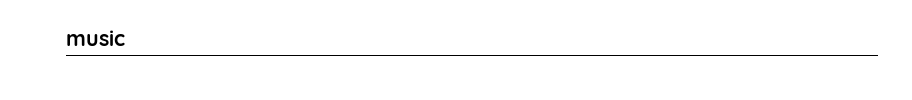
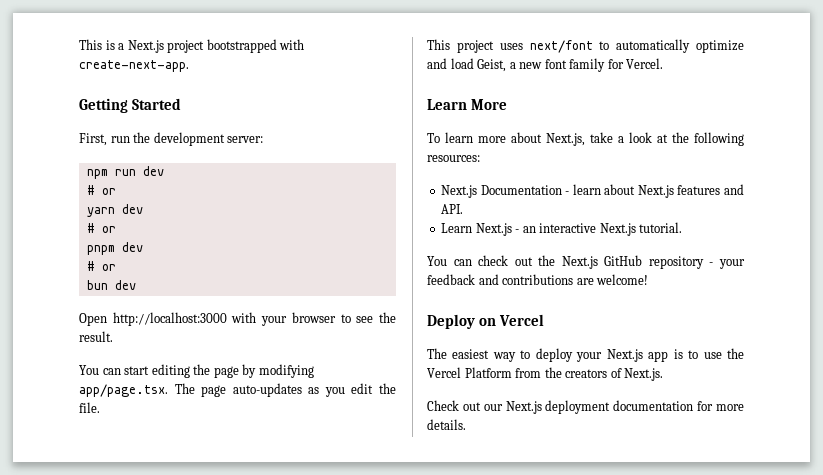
[66,30,125,46] music -> [79,39,305,53] [79,60,189,72] [79,98,182,113] [79,132,264,146] [86,166,164,179] [86,185,116,195] [86,204,143,217] [86,223,116,233] [86,242,143,255] [86,261,116,271] [86,280,136,290] [79,312,397,326] [79,331,113,342] [79,364,314,378] [79,383,396,397] [79,402,100,413] [427,39,744,53] [427,58,664,72] [427,99,508,110] [427,132,744,146] [427,155,480,162] [441,184,744,198] [441,204,464,214] [441,222,683,236] [427,255,745,269] [427,274,649,285] [427,314,545,329] [427,348,744,362] [427,367,664,381] [427,400,744,414] [427,419,466,430] This is a Next.js project bootstrapped with create-next-app. // Getting Started // First, run the development server: // npm run dev // # or // yarn dev // # or // pnpm dev // # or // bun dev // Open http://localhost:3000 with your browser to see the result. // You can start editing the page by modifying app/page.tsx. The page auto-updates as you edit the file. // This project uses next/font to automatically optimize and load Geist, a new font family for Vercel. // Learn More // To learn more about Next.js, take a look at the following resources: // Next.js Documentation - learn about Next.js features and API. // Learn Next.js - an interactive Next.js tutorial. // You can check out the Next.js GitHub repository - your feedback and contributions are welcome! // Deploy on Vercel // The easiest way to deploy your Next.js app is to use the Vercel Platform from the creators of Next.js. // Check out our Next.js deployment documentation for more details.

